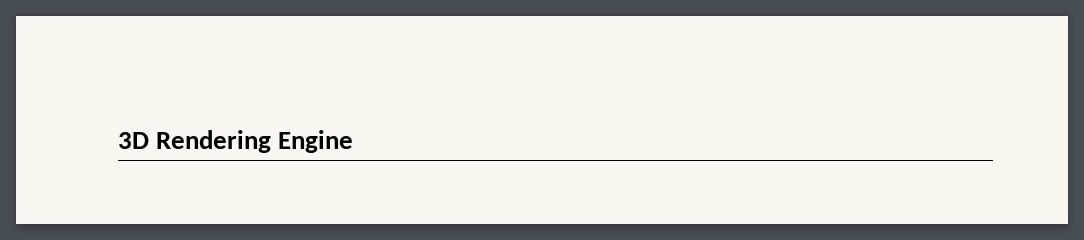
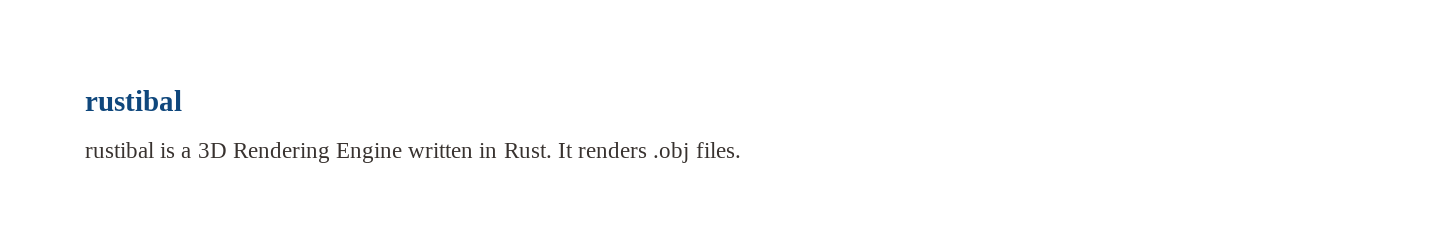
[118,130,354,153] 3D Rendering Engine -> [85,90,182,111] [85,142,741,163] rustibal // rustibal is a 3D Rendering Engine written in Rust. It renders .obj files.

